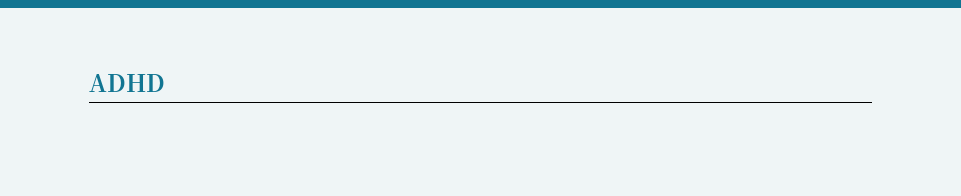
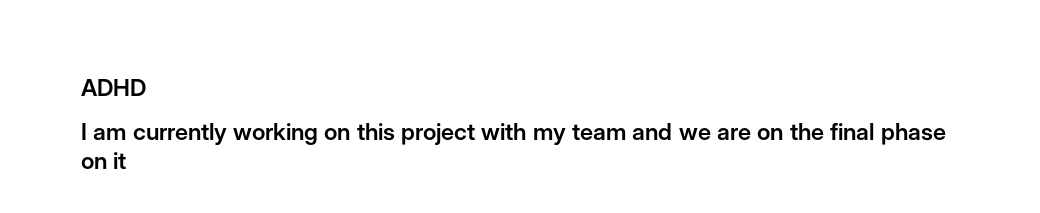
(165, 83) none -> [81,123,946,145] [81,152,127,169] // I am currently working on this project with my team and we are on the final phase on it

